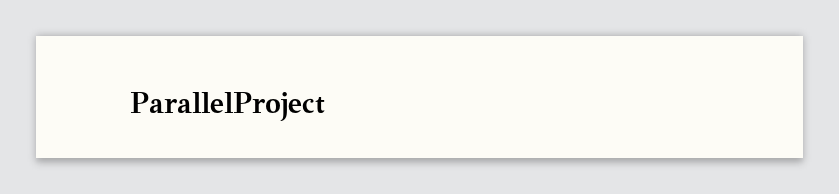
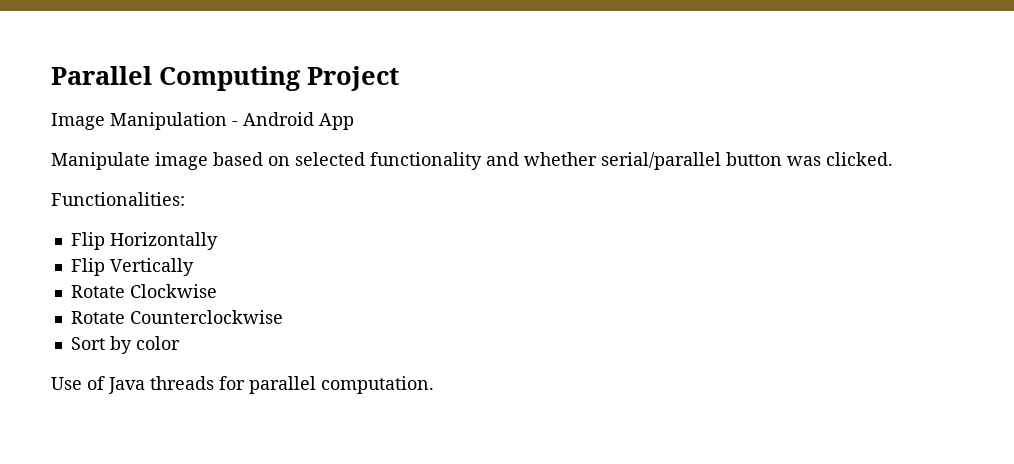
[130,92,325,121] ParallelProject -> [51,66,399,91] [51,112,354,130] [51,152,893,170] [51,192,185,206] [70,232,218,250] [70,258,194,276] [70,284,217,298] [70,310,283,324] [70,336,180,354] [51,376,434,394] Parallel Computing Project // Image Manipulation - Android App // Manipulate image based on selected functionality and whether serial/parallel button was clicked. // Functionalities: // Flip Horizontally // Flip Vertically // Rotate Clockwise // Rotate Counterclockwise // Sort by color // Use of Java threads for parallel computation.

